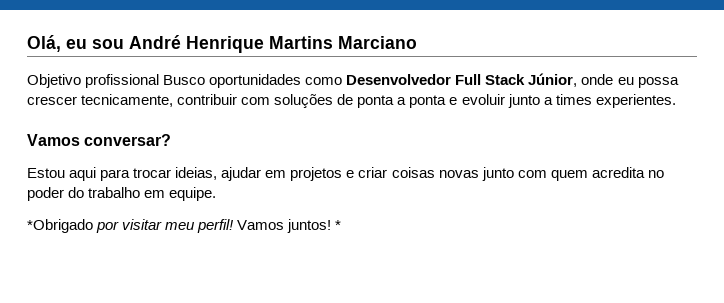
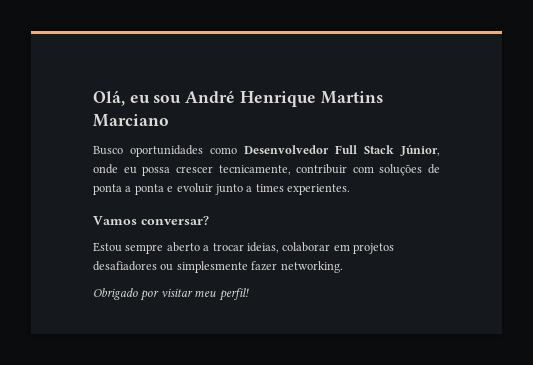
[27,74,160,88] Objetivo profissional -> (169, 120) none
[69,167,131,181] aqui para -> [125,242,210,254] sempre aberto a
[221,167,262,181] ajudar -> [282,242,331,252] colaborar
[346,167,664,181] [27,187,217,201] [27,219,93,233] e criar coisas novas junto com quem acredita no poder do trabalho em equipe. // *Obrigado -> [93,261,343,273] [93,288,138,300] desafiadores ou simplesmente fazer networking. // Obrigado
[237,219,342,233] Vamos juntos! * -> (249, 294) none

